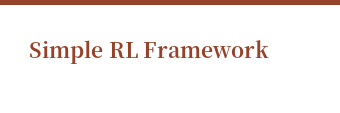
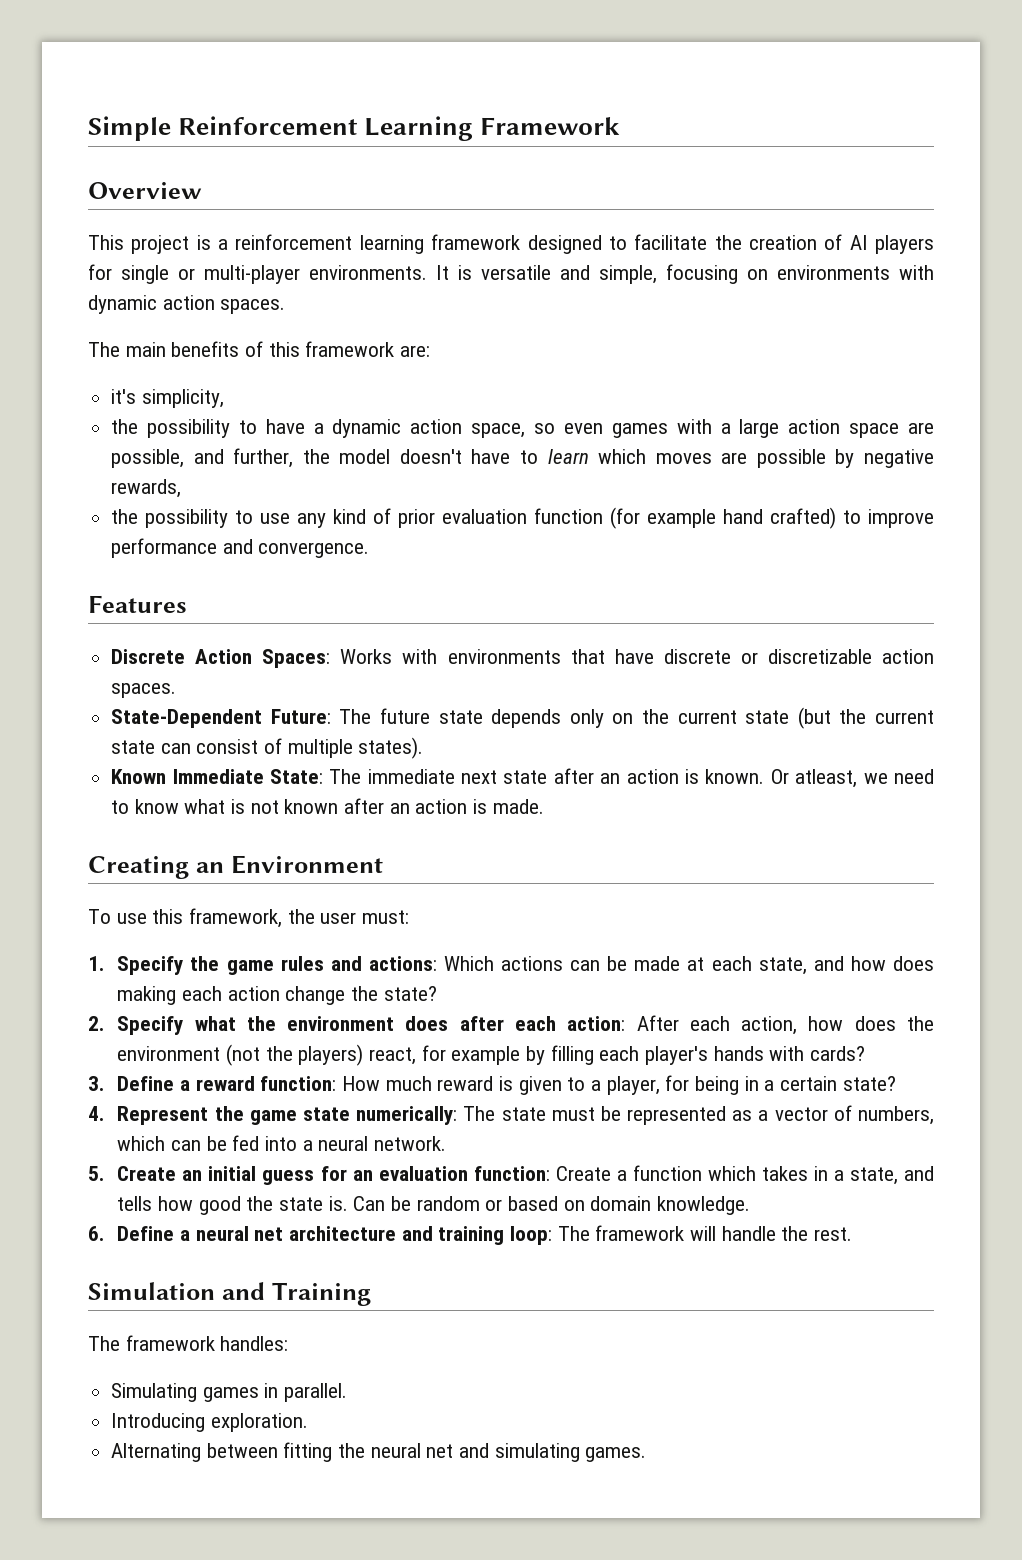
[108,42,138,58] RL -> [178,116,474,141] Reinforcement Learning
(270, 49) none -> [88,182,202,199] [88,234,935,254] [88,264,934,284] [88,295,286,314] [88,341,431,357] [111,389,224,408] [111,419,934,438] [111,448,934,468] [111,479,182,498] [111,507,935,529] [111,538,370,558] [88,595,187,613] [111,649,935,668] [111,683,177,698] [111,707,935,729] [111,737,424,759] [111,768,934,788] [111,798,544,814] [88,855,383,879] [88,908,410,928] [88,956,934,975] [117,986,437,1005] [88,1015,935,1035] [117,1044,866,1066] [88,1075,896,1095] [88,1105,935,1125] [117,1135,447,1151] [88,1165,934,1185] [117,1196,751,1215] [88,1225,853,1245] [88,1282,371,1306] [88,1335,289,1351] [111,1383,348,1402] [111,1413,308,1432] [111,1442,647,1462] // Overview // This project is a reinforcement learning framework designed to facilitate the creation of AI players for single or multi-player environments. It is versatile and simple, focusing on environments with dynamic action spaces. // The main benefits of this framework are: // it's simplicity, // the possibility to have a dynamic action space, so even games with a large action space are possible, and further, the model doesn't have to learn which moves are possible by negative rewards, // the possibility to use any kind of prior evaluation function (for example hand crafted) to improve performance and convergence. // Features // Discrete Action Spaces: Works with environments that have discrete or discretizable action spaces. // State-Dependent Future: The future state depends only on the current state (but the current state can consist of multiple states). // Known Immediate State: The immediate next state after an action is known. Or atleast, we need to know what is not known after an action is made. // Creating an Environment // To use this framework, the user must: // 1. Specify the game rules and actions: Which actions can be made at each state, and how does making each action change the state? // 2. Specify what the environment does after each action: After each action, how does the environment (not the players) react, for example by filling each player's hands with cards? // 3. Define a reward function: How much reward is given to a player, for being in a certain state? // 4. Represent the game state numerically: The state must be represented as a vector of numbers, which can be fed into a neural network. // 5. Create an initial guess for an evaluation function: Create a function which takes in a state, and tells how good the state is. Can be random or based on domain knowledge. // 6. Define a neural net architecture and training loop: The framework will handle the rest. // Simulation and Training // The framework handles: // Simulating games in parallel. // Introducing exploration. // Alternating between fitting the neural net and simulating games.

